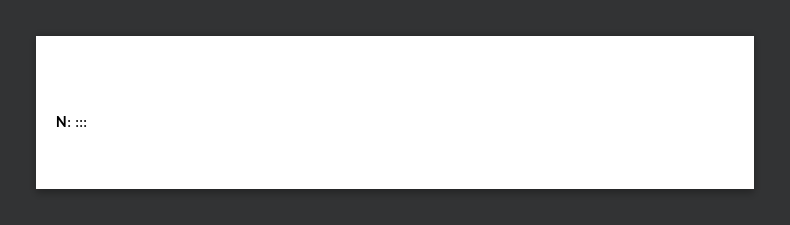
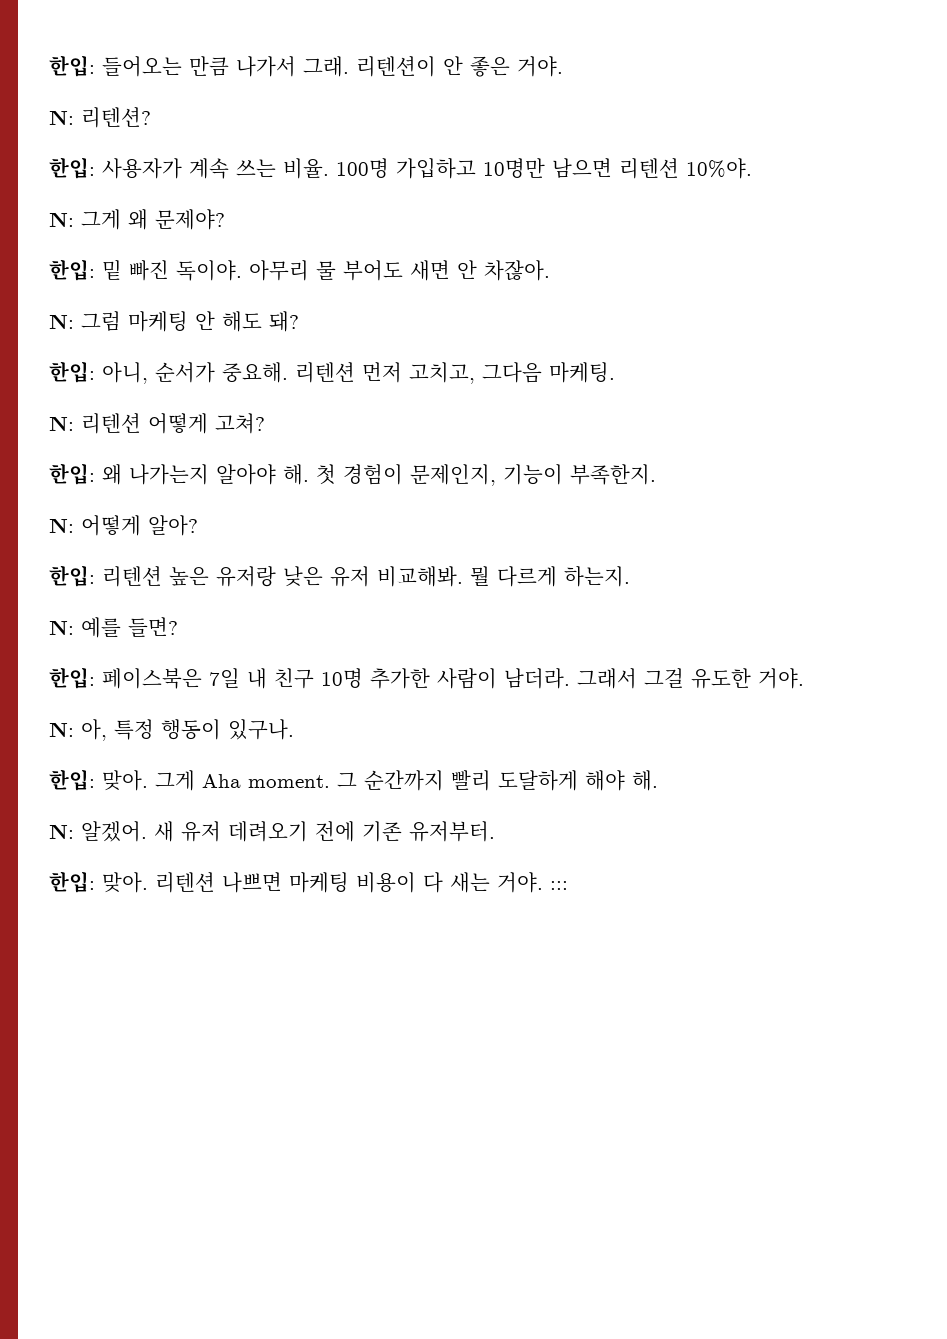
[56,116,71,127] N: -> [49,55,563,77] [49,107,151,128] [49,157,752,179] [49,209,225,230] [49,259,550,281] [49,311,299,332] [49,361,615,384] [49,413,265,434] [49,463,656,486] [49,515,198,536] [49,565,630,587] [49,617,178,638] [49,667,804,689] [49,719,294,741] [49,769,658,791] [49,821,495,842] [49,871,543,893] 한입: 들어오는 만큼 나가서 그래. 리텐션이 안 좋은 거야. // N: 리텐션? // 한입: 사용자가 계속 쓰는 비율. 100명 가입하고 10명만 남으면 리텐션 10%야. // N: 그게 왜 문제야? // 한입: 밑 빠진 독이야. 아무리 물 부어도 새면 안 차잖아. // N: 그럼 마케팅 안 해도 돼? // 한입: 아니, 순서가 중요해. 리텐션 먼저 고치고, 그다음 마케팅. // N: 리텐션 어떻게 고쳐? // 한입: 왜 나가는지 알아야 해. 첫 경험이 문제인지, 기능이 부족한지. // N: 어떻게 알아? // 한입: 리텐션 높은 유저랑 낮은 유저 비교해봐. 뭘 다르게 하는지. // N: 예를 들면? // 한입: 페이스북은 7일 내 친구 10명 추가한 사람이 남더라. 그래서 그걸 유도한 거야. // N: 아, 특정 행동이 있구나. // 한입: 맞아. 그게 Aha moment. 그 순간까지 빨리 도달하게 해야 해. // N: 알겠어. 새 유저 데려오기 전에 기존 유저부터. // 한입: 맞아. 리텐션 나쁘면 마케팅 비용이 다 새는 거야.

